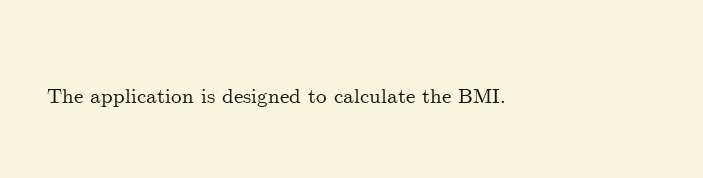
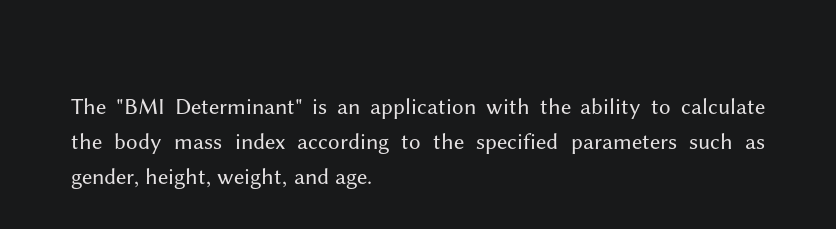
[90,88,506,107] application is designed to calculate the BMI. -> [115,98,765,119] [71,133,765,154] [71,168,372,189] "BMI Determinant" is an application with the ability to calculate the body mass index according to the specified parameters such as gender, height, weight, and age.

